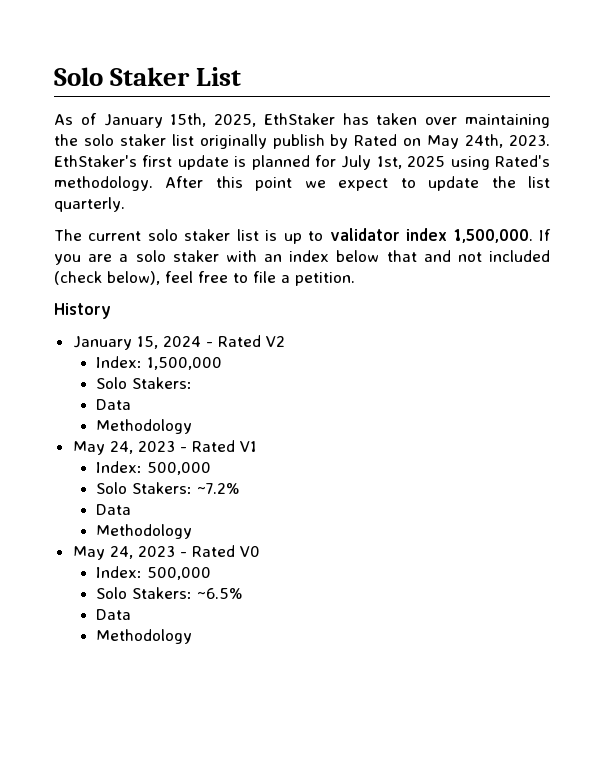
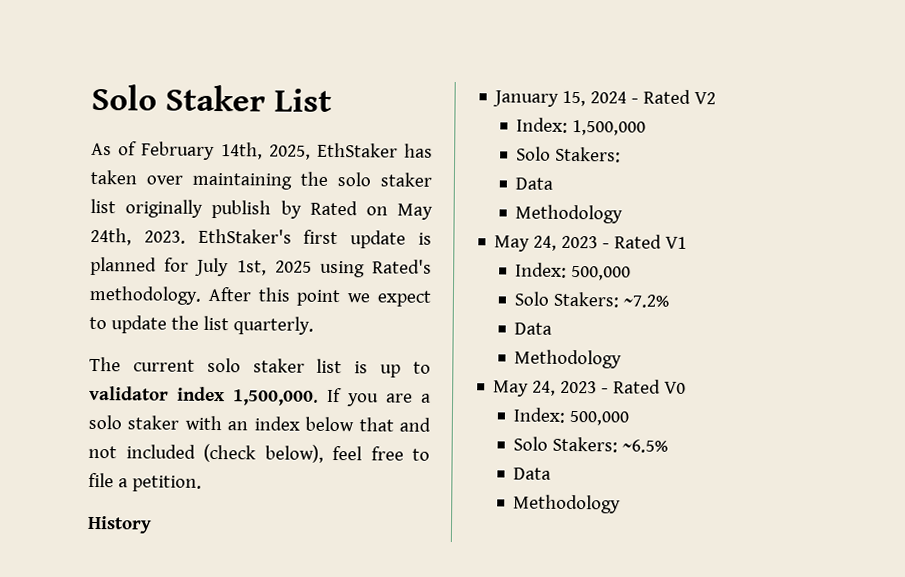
[103,113,207,128] January 15th, -> [141,141,263,161] February 14th,

